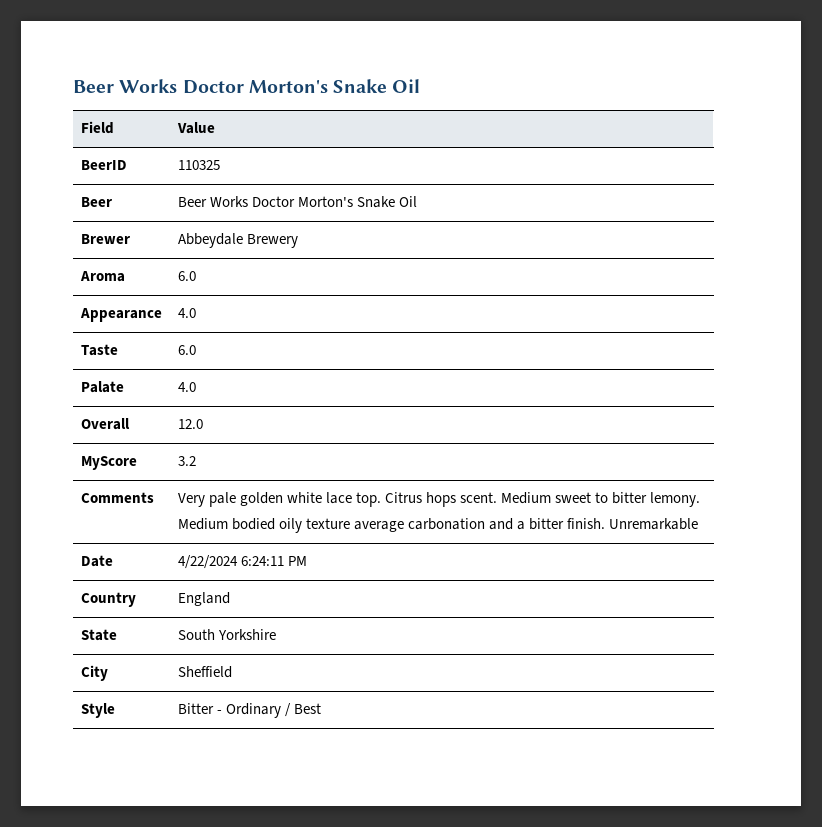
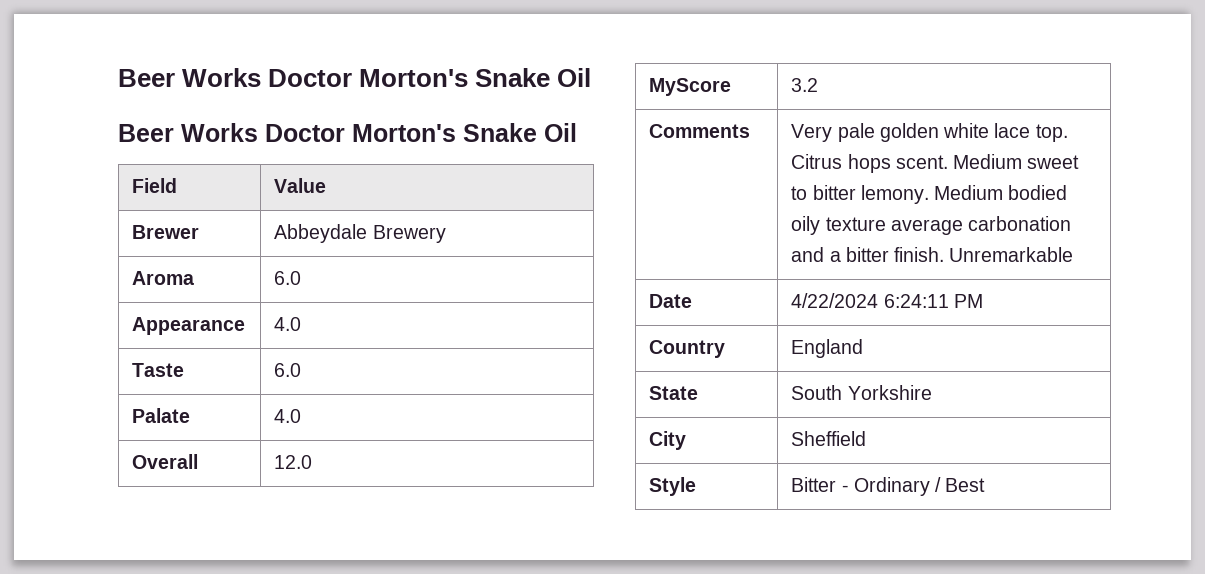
[73,79,421,94] [80,121,114,134] [176,122,215,134] [80,160,127,170] [177,160,220,170] [80,197,112,207] [177,196,418,208] Beer Works Doctor Morton's Snake Oil // Field | Value // BeerID | 110325 // Beer | Beer Works Doctor Morton's Snake Oil -> [118,68,592,87] [118,123,577,142] [132,178,178,193] [274,178,327,193] Beer Works Doctor Morton's Snake Oil // Beer Works Doctor Morton's Snake Oil // Field | Value

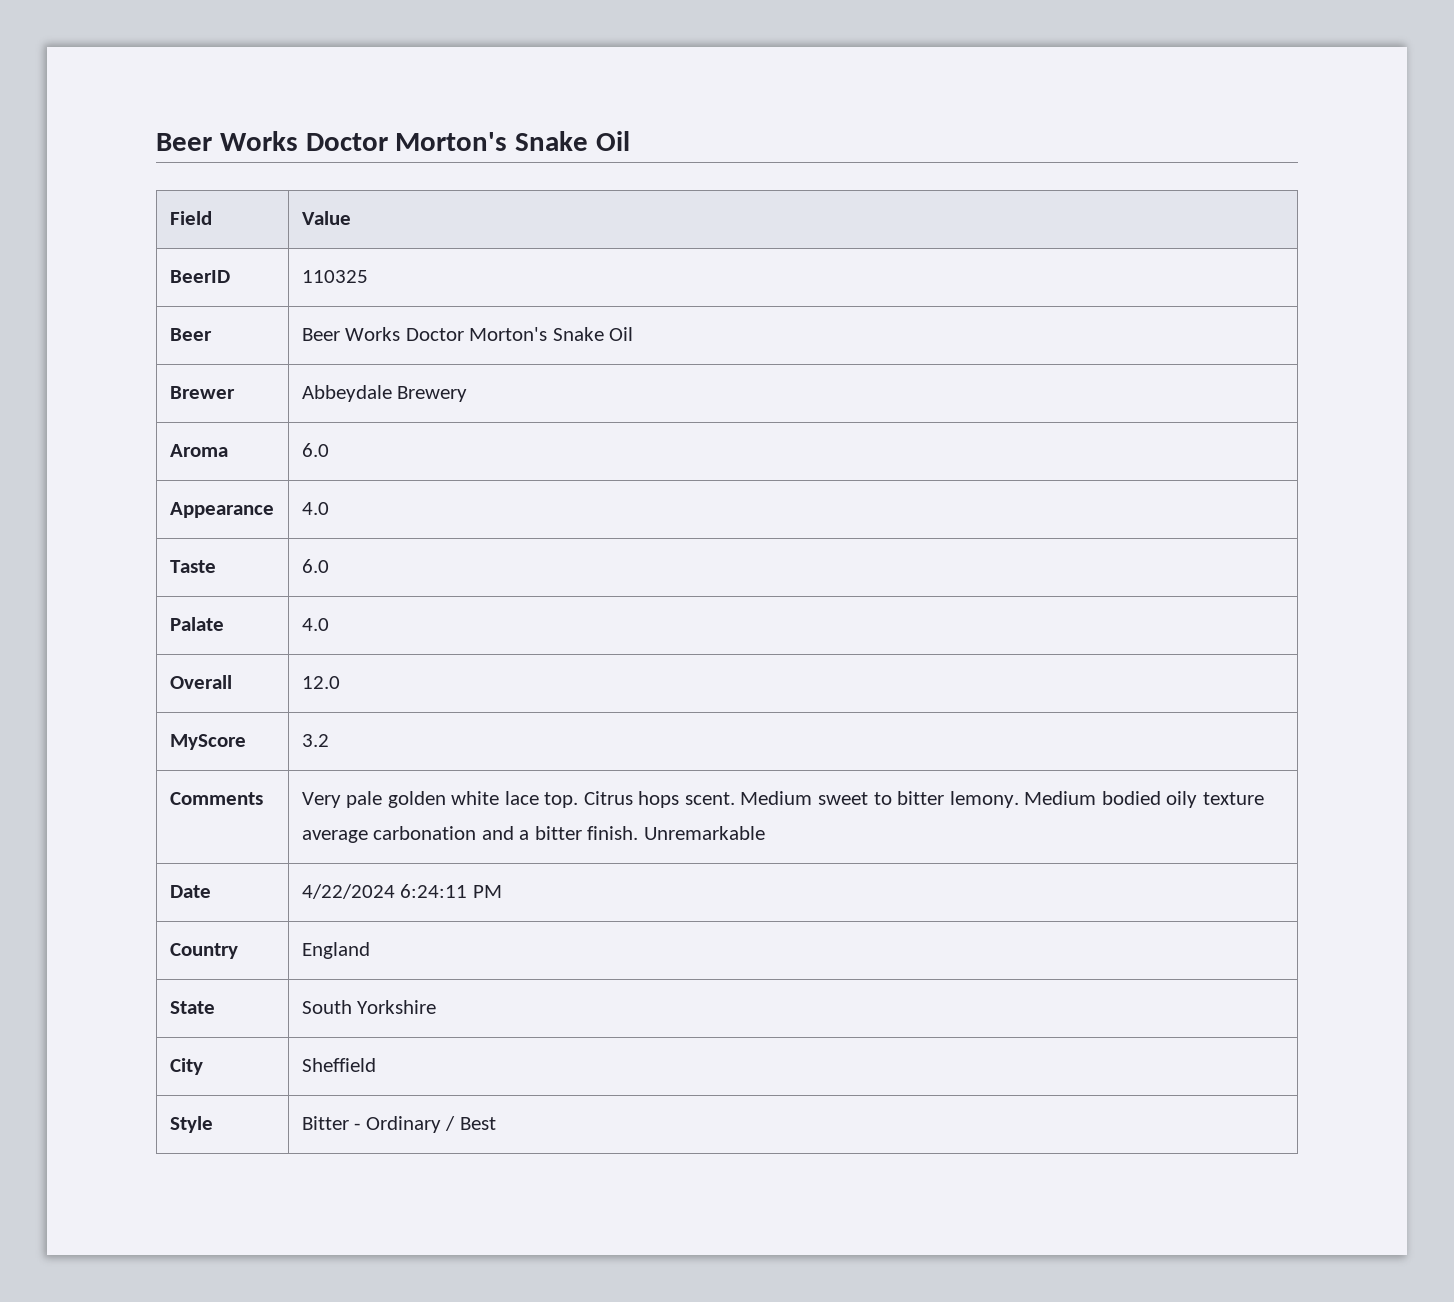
[118,68,592,87] [118,123,577,142] [132,178,178,193] [274,178,327,193] Beer Works Doctor Morton's Snake Oil // Beer Works Doctor Morton's Snake Oil // Field | Value -> [156,131,631,151] [169,211,212,225] [301,211,351,225] [169,270,230,283] [301,270,368,283] [169,328,212,341] [301,327,634,341] Beer Works Doctor Morton's Snake Oil // Field | Value // BeerID | 110325 // Beer | Beer Works Doctor Morton's Snake Oil

